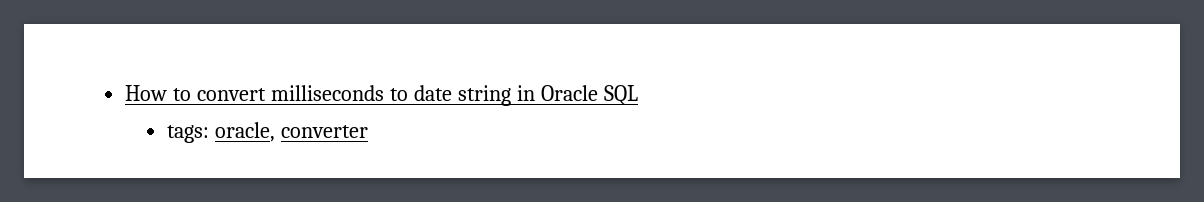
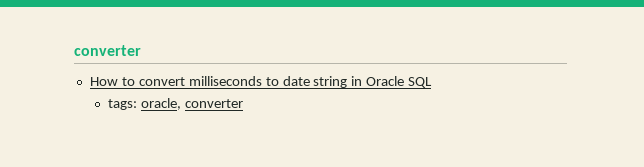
(125, 93) none -> [74,45,141,56] converter //

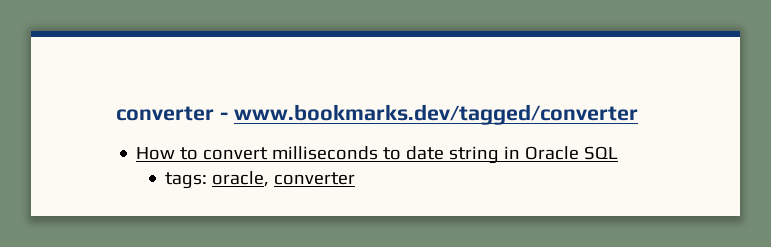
[74,45,141,56] converter -> [116,104,638,125] converter - www.bookmarks.dev/tagged/converter

